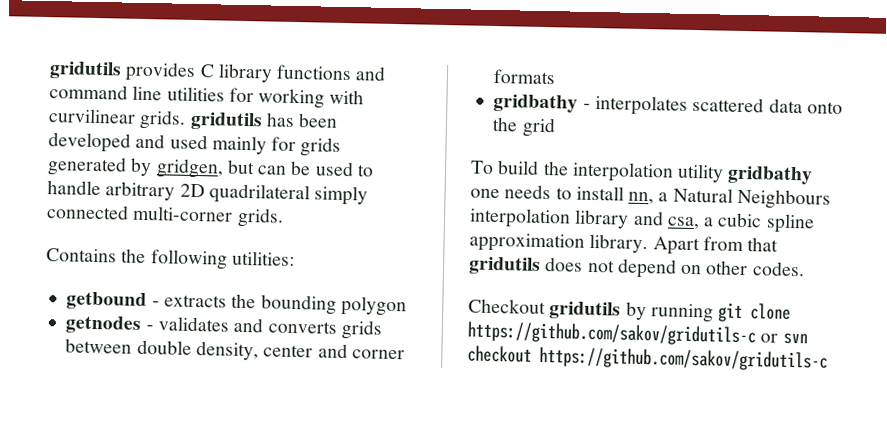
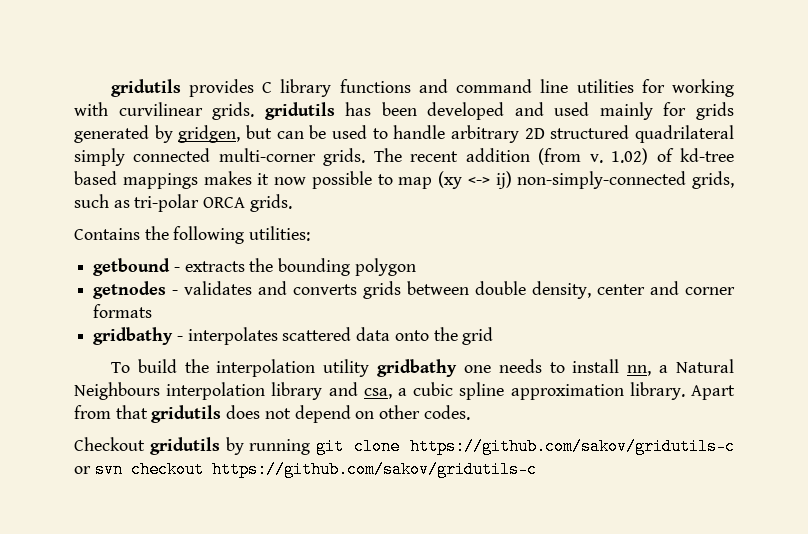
(205, 190) none -> [550,125,630,139] structured
(284, 217) none -> [373,148,734,165] [74,171,734,189] [74,194,292,212] The recent addition (from v. 1.02) of kd-tree based mappings makes it now possible to map (xy <-> ij) non-simply-connected grids, such as tri-polar ORCA grids.

